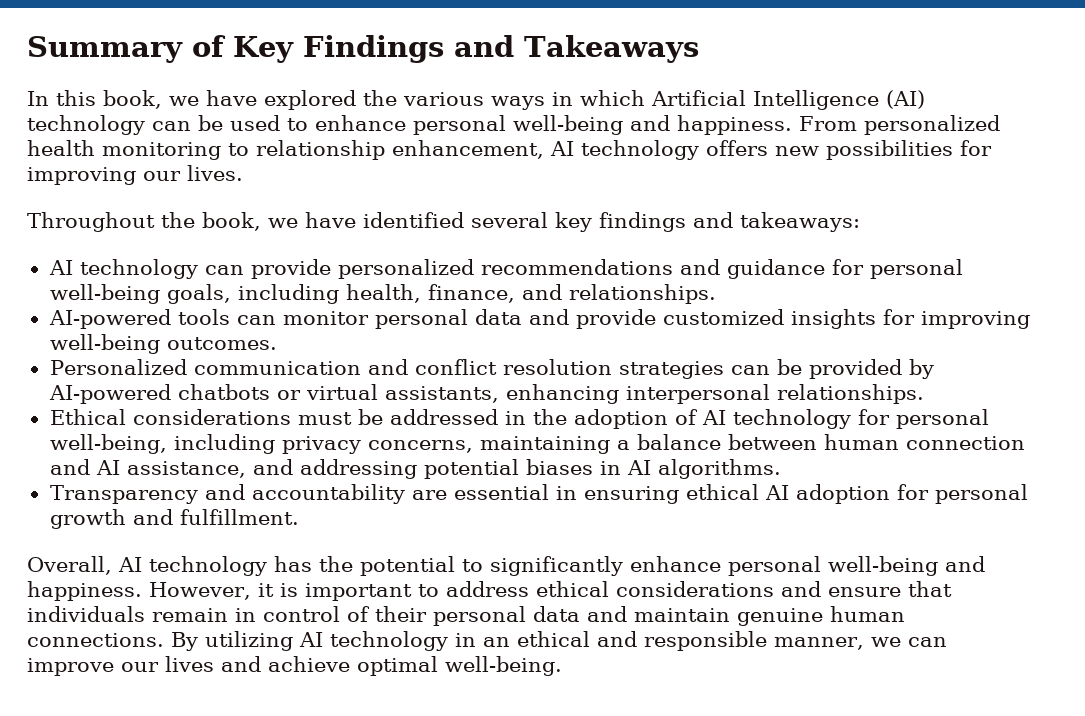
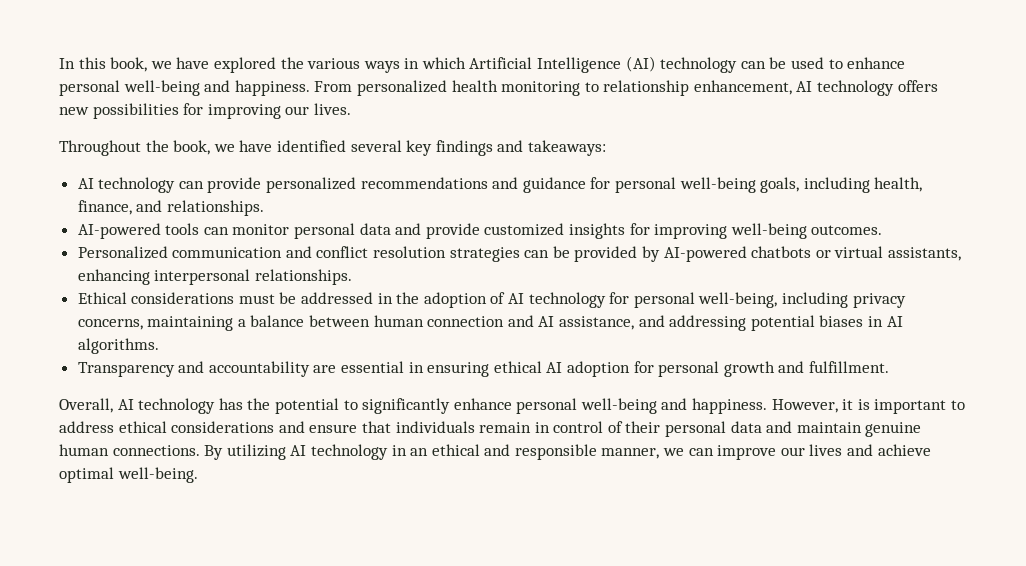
[27,35,699,63] Summary of Key Findings and Takeaways // -> (59, 63) none

